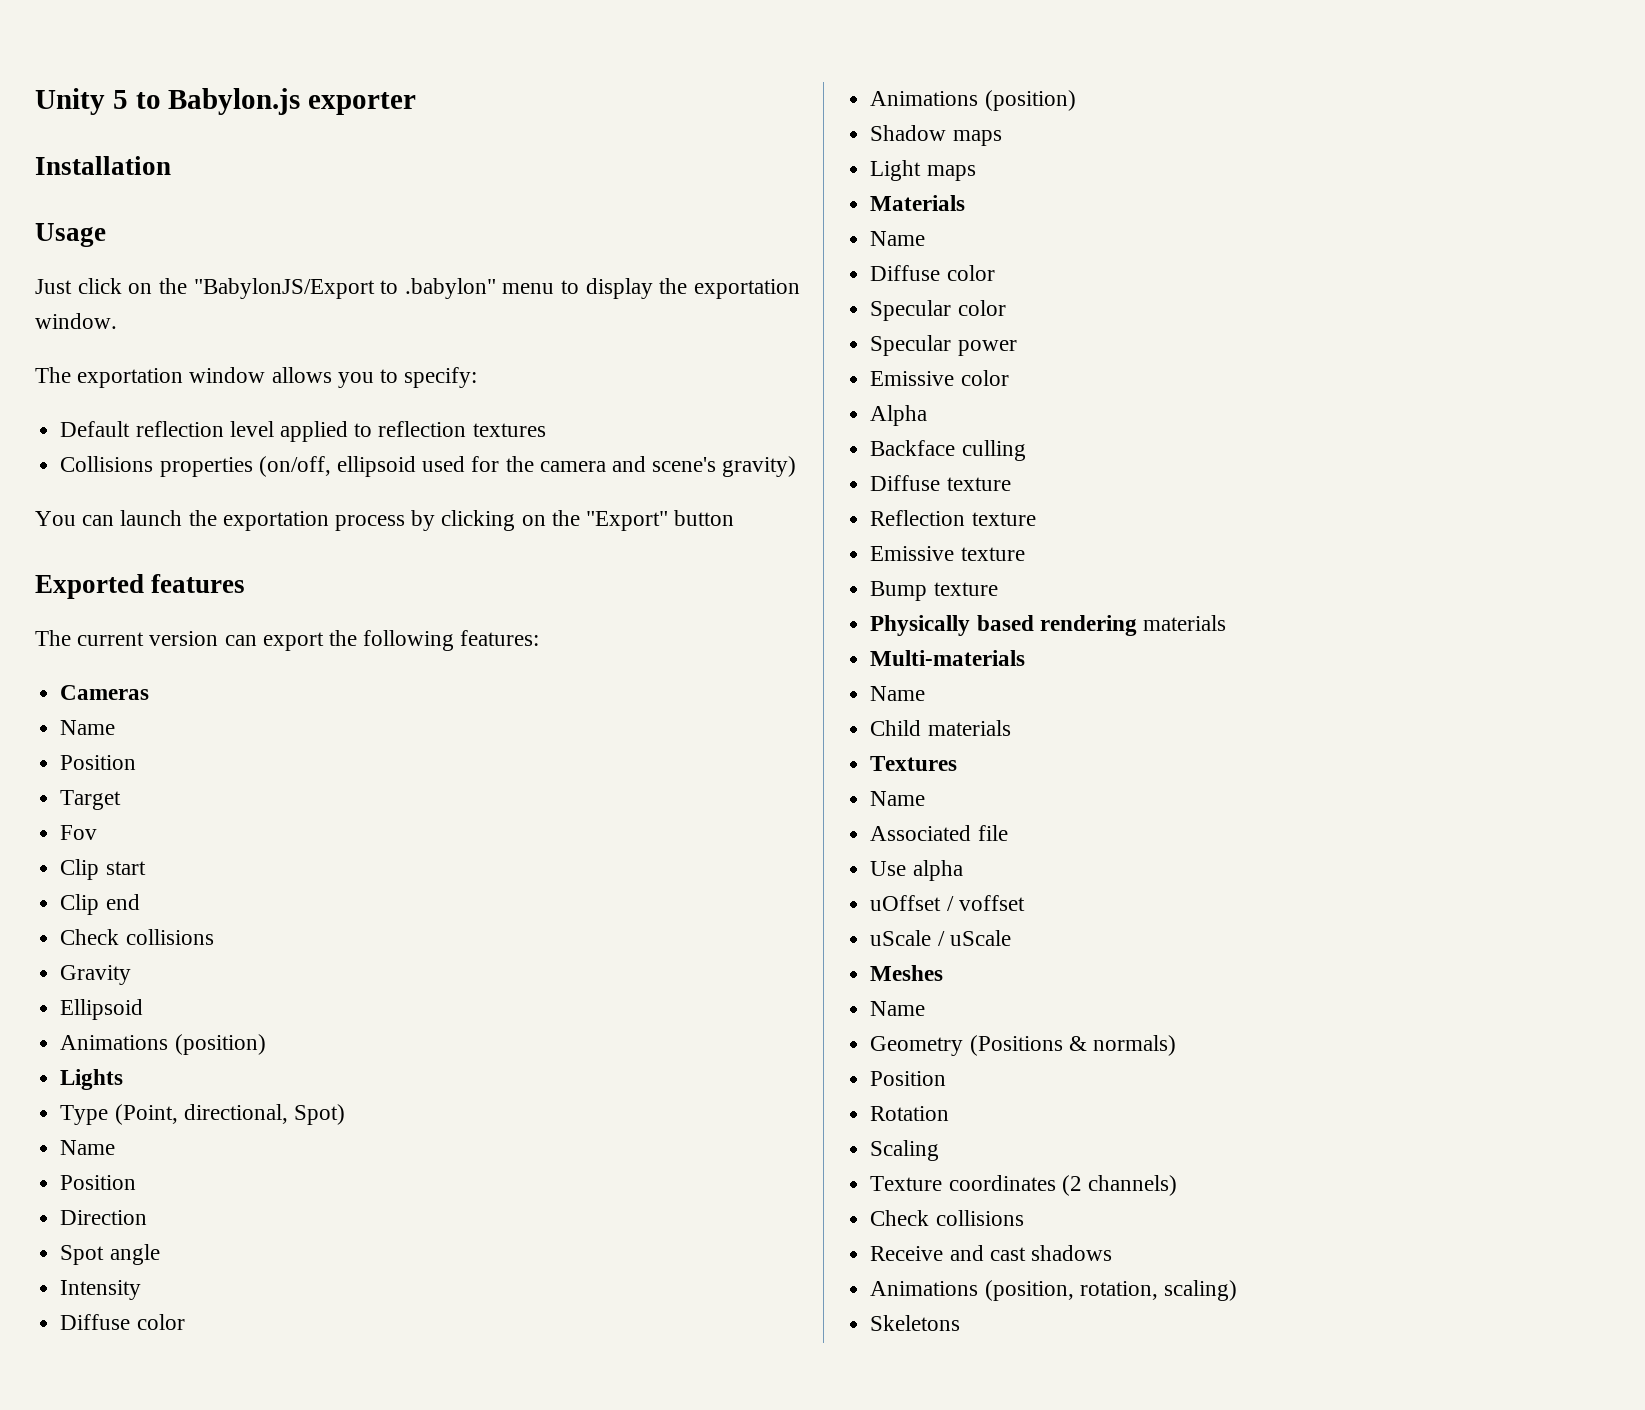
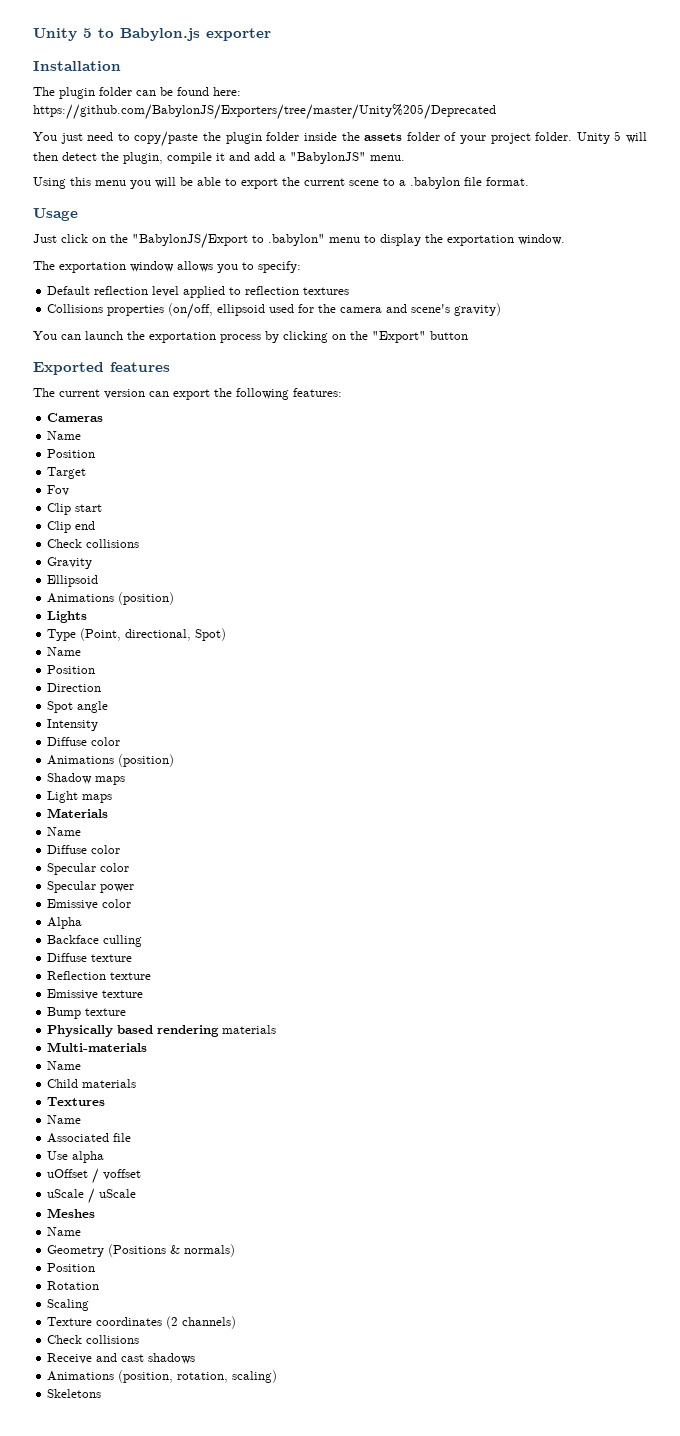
(171, 165) none -> [33,87,241,99] [33,104,496,120] [33,131,647,147] [33,152,405,164] [33,177,529,189] // The plugin folder can be found here: https://github.com/BabylonJS/Exporters/tree/master/Unity%205/Deprecated // You just need to copy/paste the plugin folder inside the assets folder of your project folder. Unity 5 will then detect the plugin, compile it and add a "BabylonJS" menu. // Using this menu you will be able to export the current scene to a .babylon file format.

